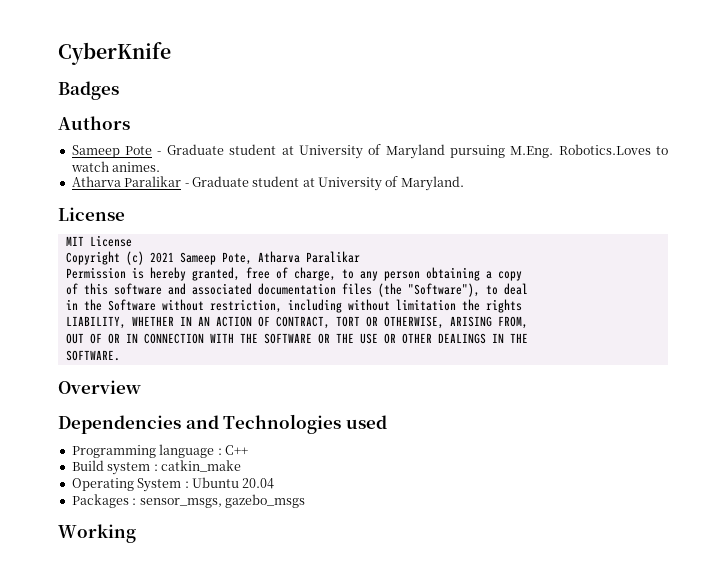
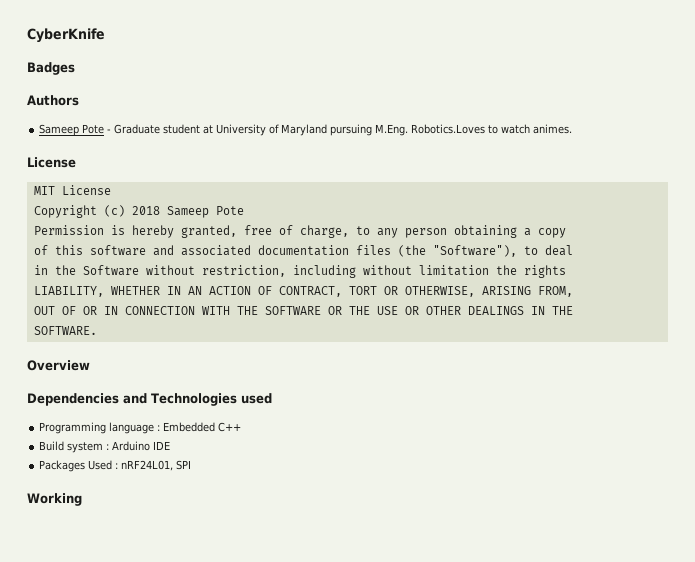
[71,176,464,191] // Atharva Paralikar - Graduate student at University of Maryland. -> (573, 129) none
[149,251,360,265] 2021 Sameep Pote, Atharva Paralikar -> [131,206,244,218] 2018 Sameep Pote
(222, 451) none -> [163,422,216,432] Embedded
[160,460,241,472] [71,477,275,492] [71,494,305,508] catkin_make // Operating System : Ubuntu 20.04 // Packages : sensor_msgs, gazebo_msgs -> [112,441,171,451] [39,460,192,472] Arduino IDE // Packages Used : nRF24L01, SPI

